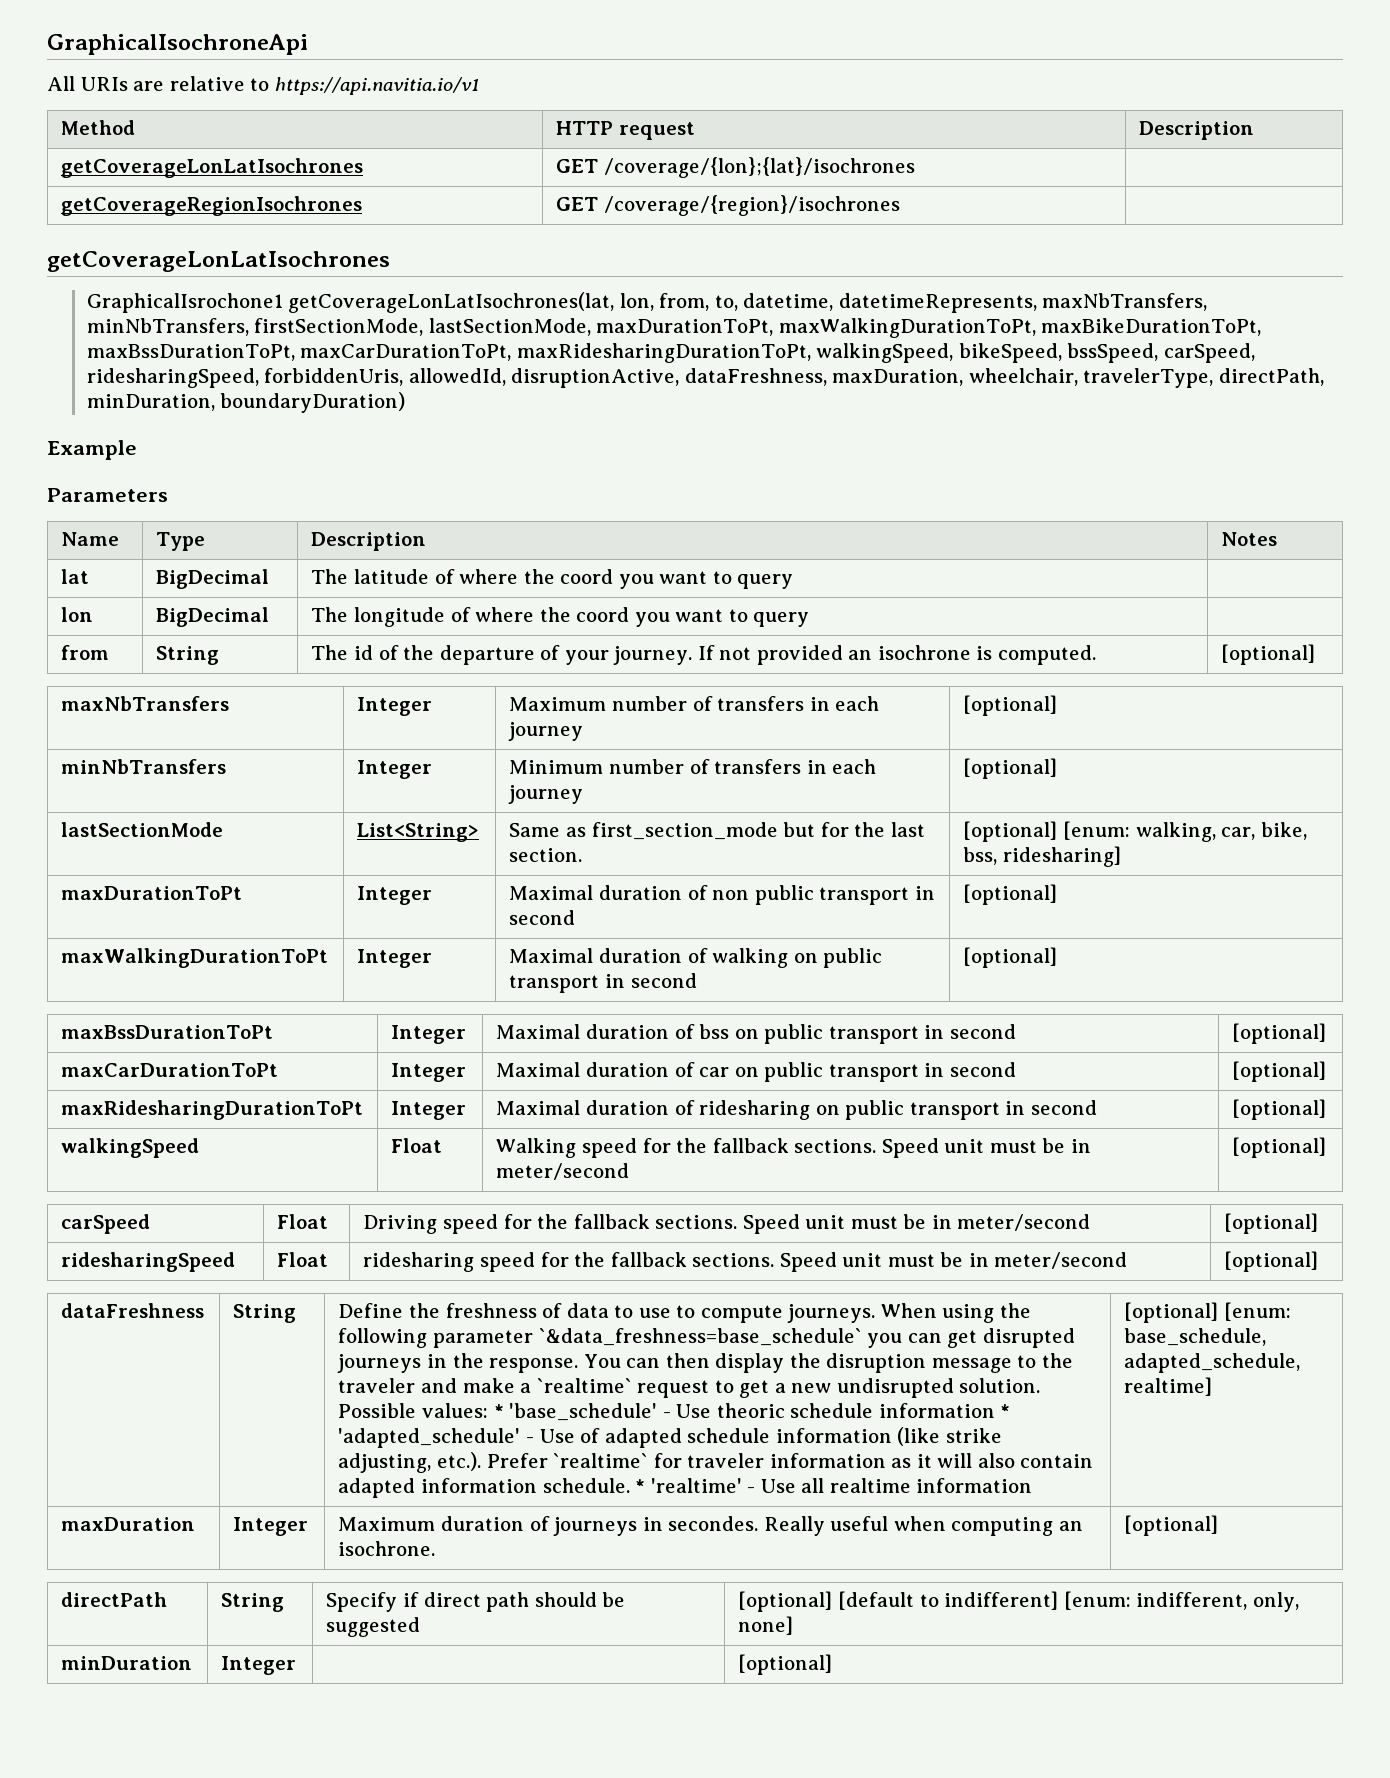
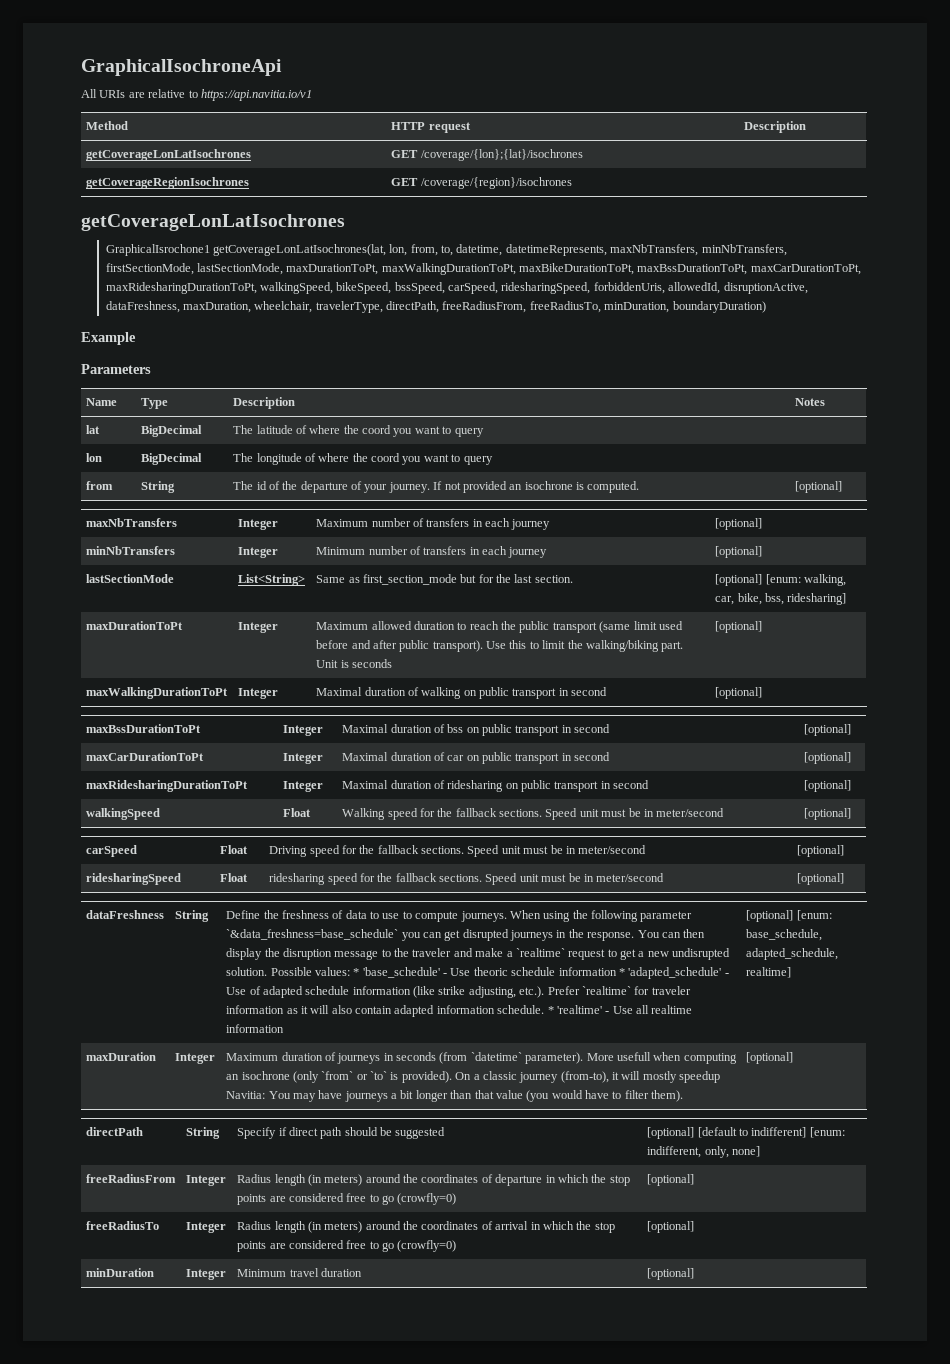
(1325, 377) none -> [442,301,601,313] freeRadiusFrom, freeRadiusTo,
[509,885,935,905] [509,910,576,925] Maximal duration of non public transport in second -> [316,621,683,633] [316,640,684,652] [316,659,392,668] Maximum allowed duration to reach the public transport (same limit used before and after public transport). Use this to limit the walking/biking part. Unit is seconds
[668,1516,1083,1536] [338,1541,436,1556] secondes. Really useful when computing an isochrone. -> [396,1052,737,1064] [226,1071,721,1083] [226,1090,684,1102] seconds (from `datetime` parameter). More usefull when computing an isochrone (only `from` or `to` is provided). On a classic journey (from-to), it will mostly speedup Navitia: You may have journeys a bit longer than that value (you would have to filter them).
(794, 1625) none -> [86,1174,177,1183] [186,1175,227,1186] [237,1174,630,1186] [237,1193,457,1205] [647,1174,695,1186] [86,1221,160,1230] [186,1222,227,1233] [237,1221,615,1233] [237,1240,457,1252] [647,1221,695,1233] // freeRadiusFrom | Integer | Radius length (in meters) around the coordinates of departure in which the stop points are considered free to go (crowfly=0) | [optional] // freeRadiusTo | Integer | Radius length (in meters) around the coordinates of arrival in which the stop points are considered free to go (crowfly=0) | [optional]
(297, 1665) none -> [237,1268,362,1277] Minimum travel duration

